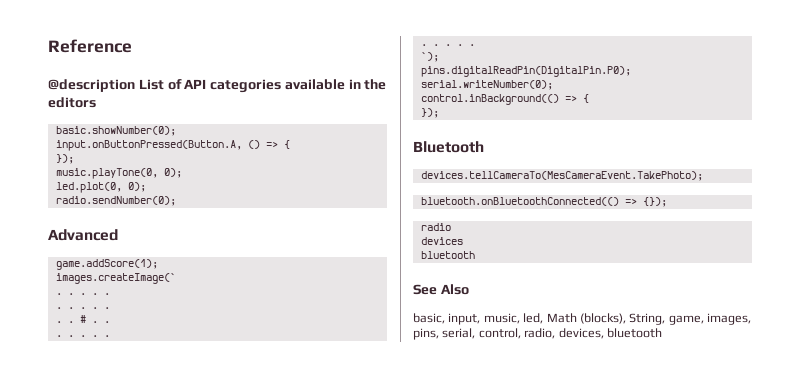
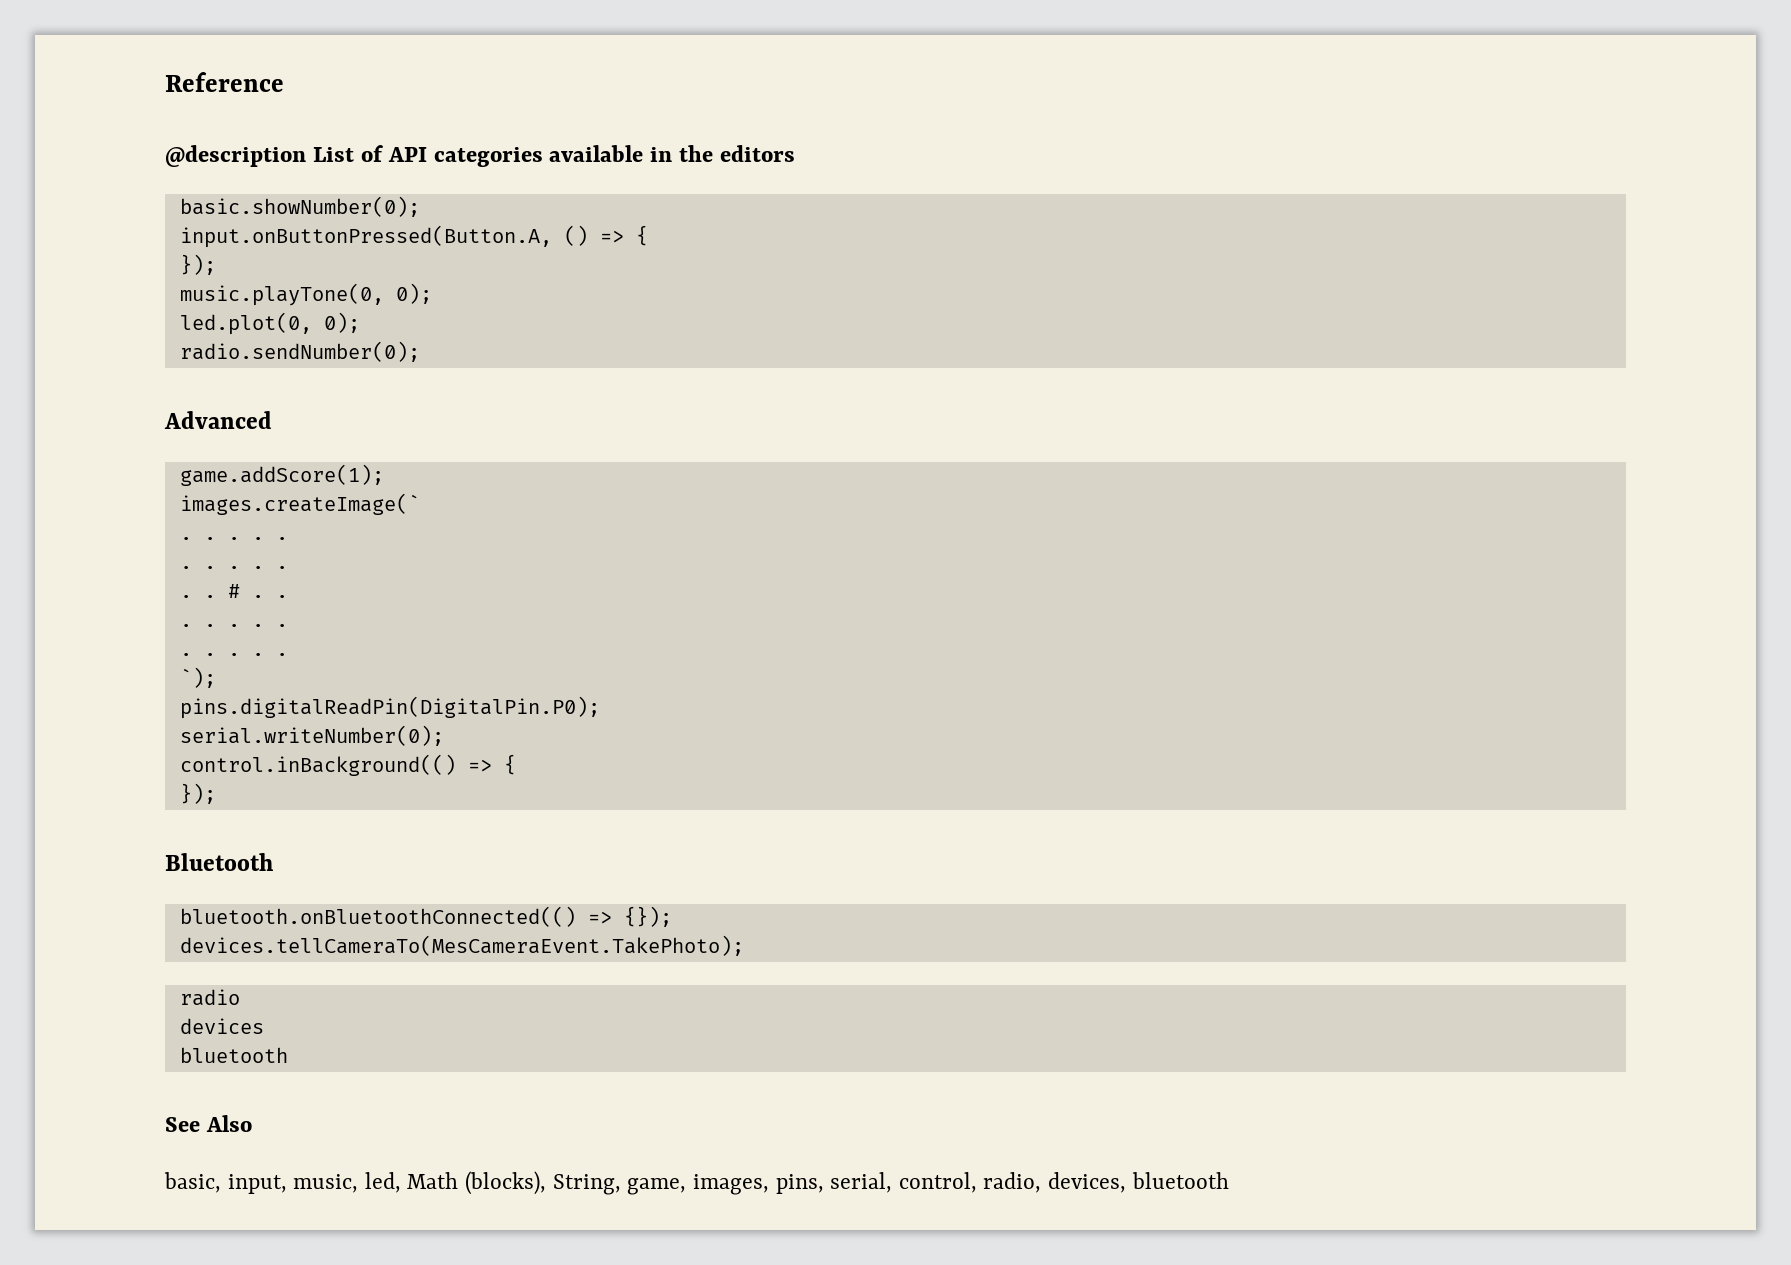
[420,171,703,181] // devices.tellCameraTo(MesCameraEvent.TakePhoto); -> (273, 862) none
(667, 202) none -> [179,935,744,956] // devices.tellCameraTo(MesCameraEvent.TakePhoto);

